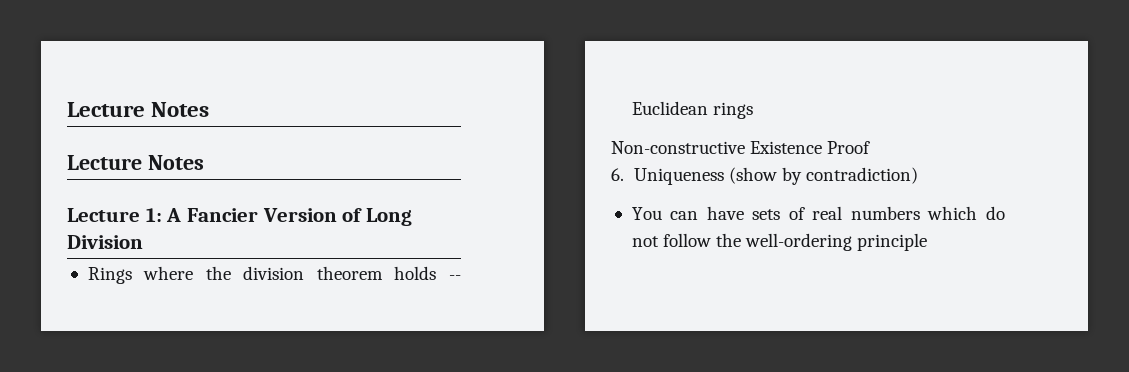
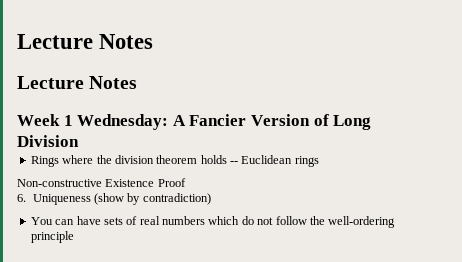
[67,208,162,222] Lecture 1: -> [17,114,169,130] Week 1 Wednesday:

